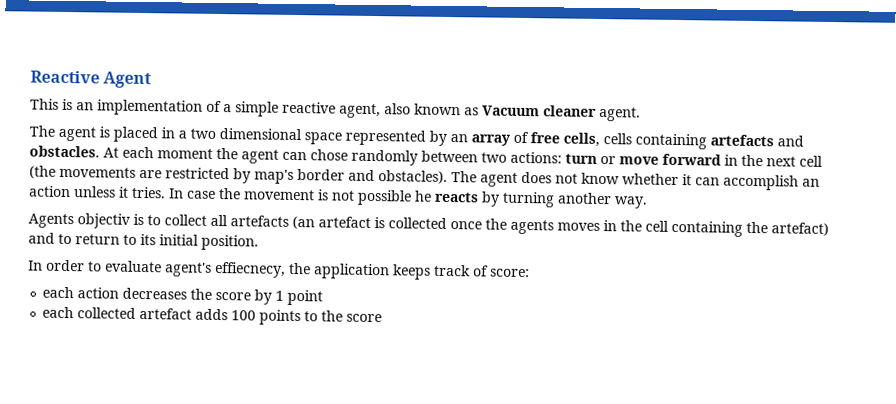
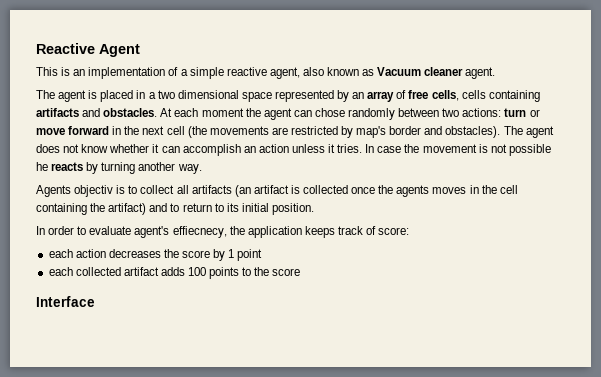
[710,134,774,147] artefacts -> [36,108,79,117] artifacts
[230,215,371,230] artefacts (an artefact -> [191,185,289,197] artifacts (an artifact
[771,222,829,236] artefact) -> [108,203,147,215] artifact)
[139,307,193,320] artefact -> [123,267,159,276] artifact
(383, 318) none -> [36,296,95,307] // Interface

